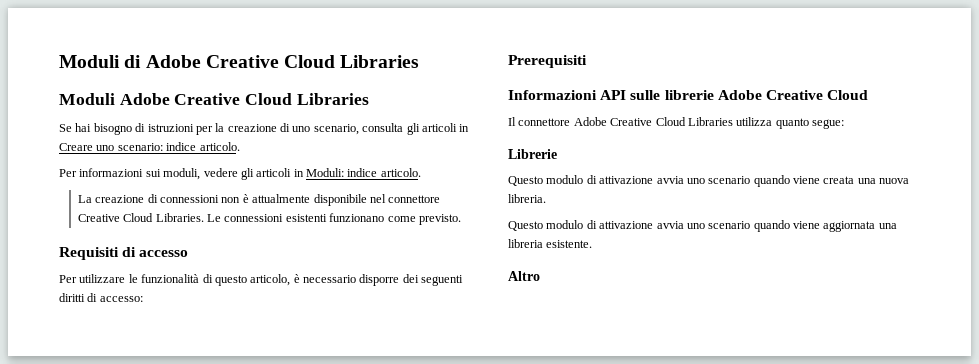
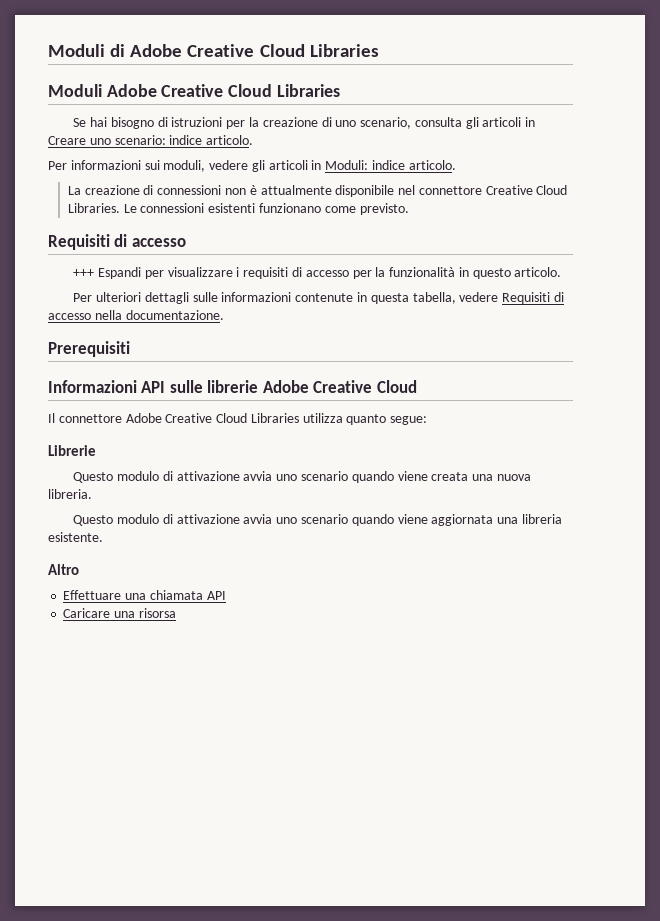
[59,274,464,286] [59,293,143,302] Per utilizzare le funzionalità di questo articolo, è necessario disporre dei seguenti diritti di accesso: -> [73,267,562,279] [73,292,564,304] [48,310,224,320] +++ Espandi per visualizzare i requisiti di accesso per la funzionalità in questo articolo. // Per ulteriori dettagli sulle informazioni contenute in questa tabella, vedere Requisiti di accesso nella documentazione.
(540, 276) none -> [63,590,226,600] [63,608,176,618] // Effettuare una chiamata API // Caricare una risorsa

